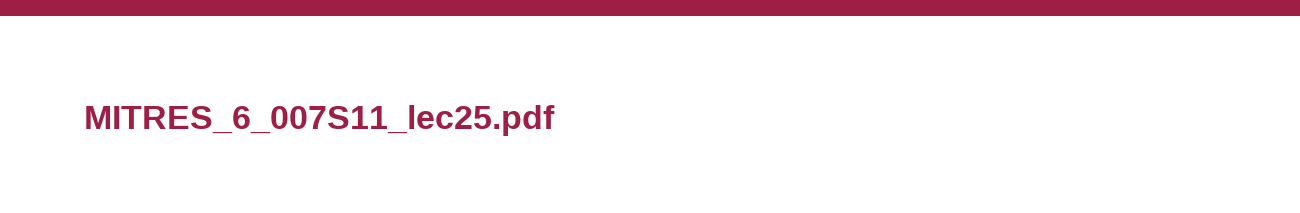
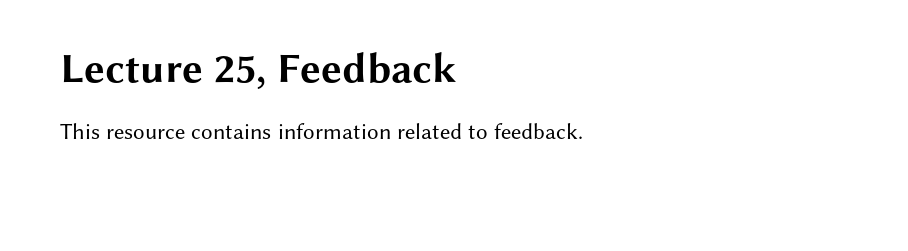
[84,105,555,136] MITRES_6_007S11_lec25.pdf -> [60,52,457,89] [60,123,584,139] Lecture 25, Feedback // This resource contains information related to feedback.

